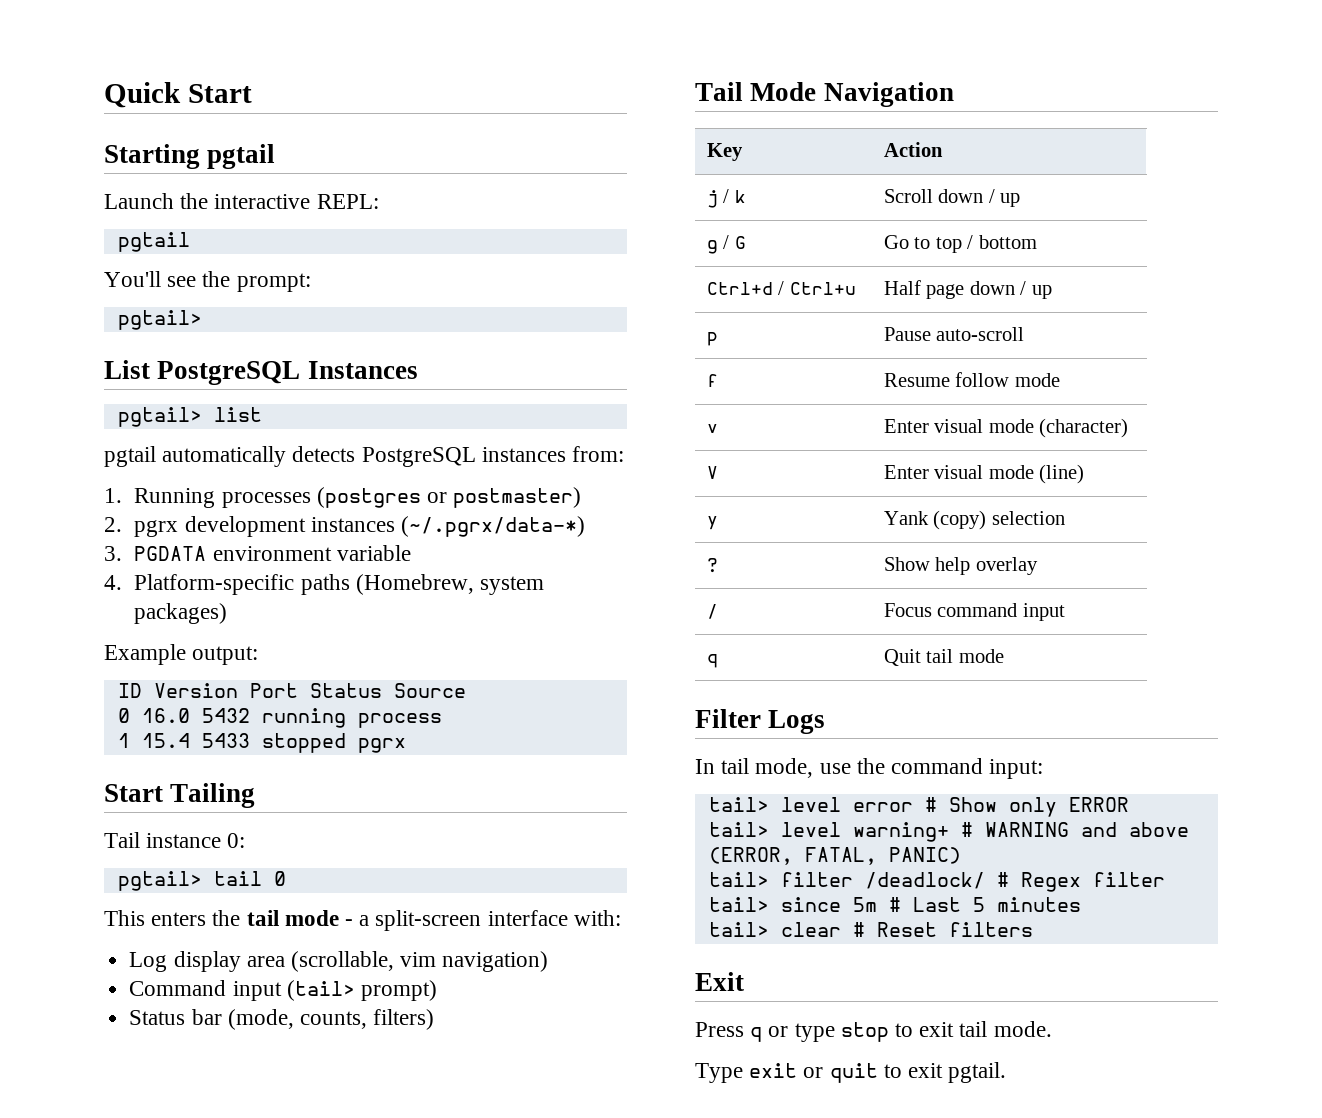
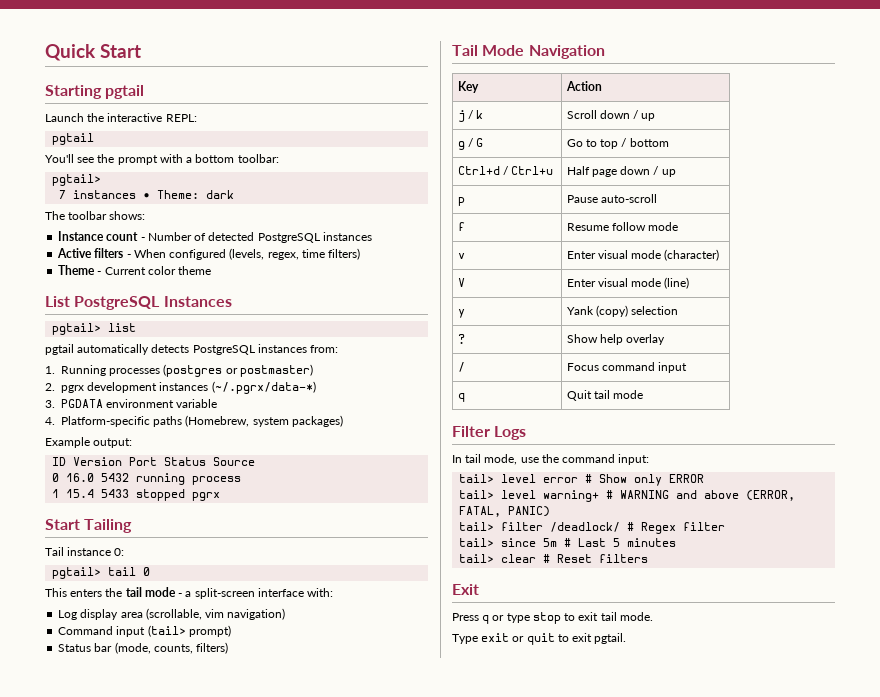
[236,273,311,292] [117,310,202,330] prompt: // pgtail> -> [117,154,279,165] [52,174,102,186] [59,190,235,199] [45,211,146,220] [58,231,372,243] [57,248,361,260] [58,265,212,275] prompt with a bottom toolbar: // pgtail> // 7 instances • Theme: dark // The toolbar shows: // Instance count - Number of detected PostgreSQL instances // Active filters - When configured (levels, regex, time filters) // Theme - Current color theme

